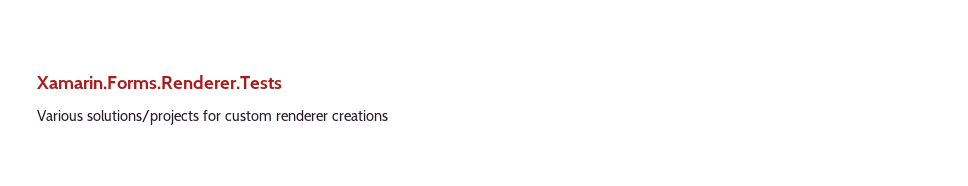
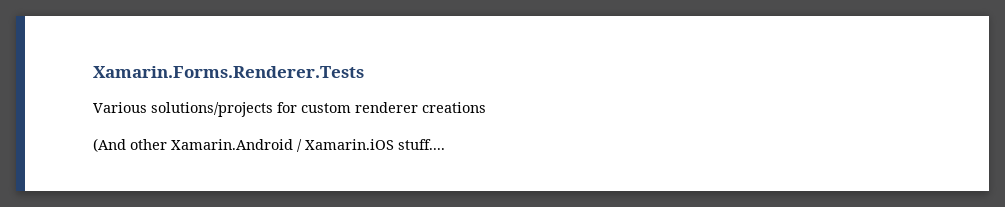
(388, 115) none -> [93,138,445,152] // (And other Xamarin.Android / Xamarin.iOS stuff....

